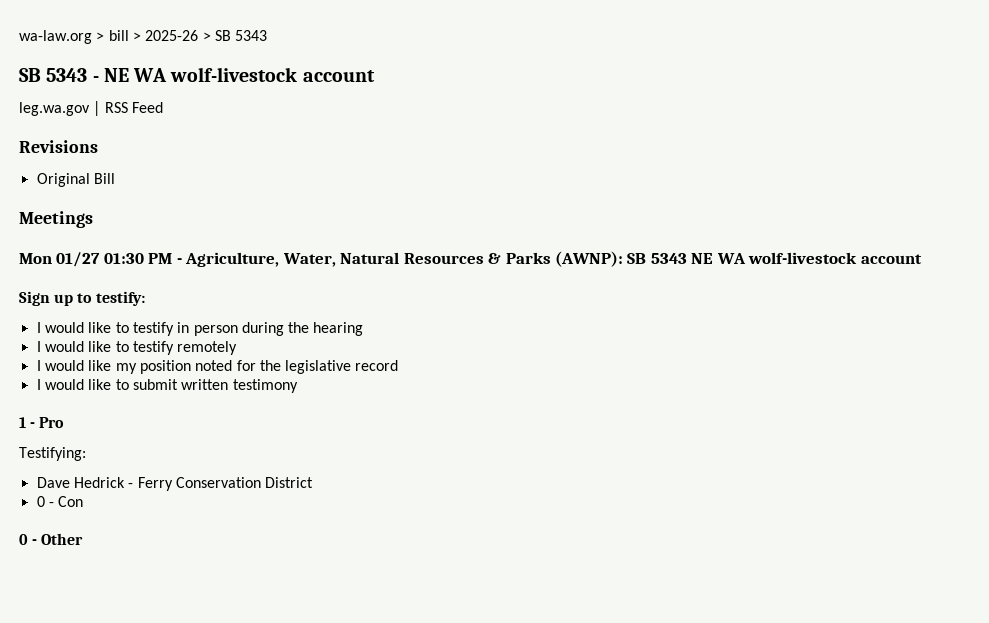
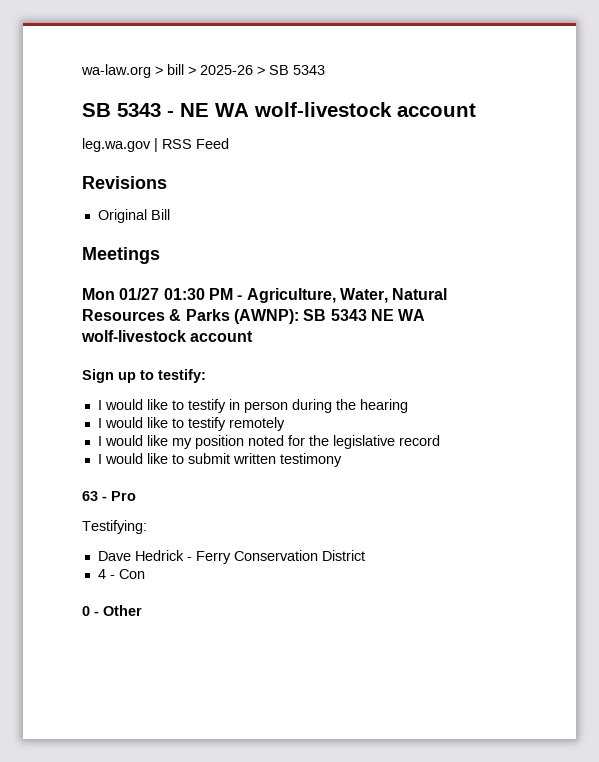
[19,417,26,428] 1 -> [82,491,98,501] 63
[36,496,45,507] 0 -> [97,569,106,579] 4

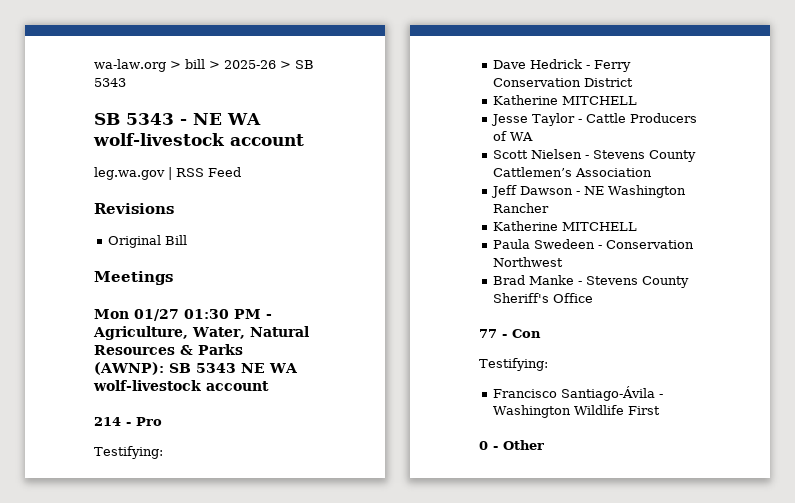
[82,369,206,383] [97,399,408,413] [97,417,285,431] [97,435,440,449] [97,453,342,467] [82,491,98,501] Sign up to testify: // I would like to testify in person during the hearing // I would like to testify remotely // I would like my position noted for the legislative record // I would like to submit written testimony // 63 -> [94,417,121,426] 214
[97,569,145,579] 4 - Con -> [493,95,638,105] [491,113,698,126] [493,131,534,141] [493,149,697,162] [493,167,653,177] [491,185,687,198] [493,203,550,213] [493,221,638,231] [493,239,695,249] [493,257,564,267] [493,275,690,288] [493,293,594,303] [479,329,541,338] [479,358,548,371] [493,386,664,401] [493,405,661,418] Katherine MITCHELL // Jesse Taylor - Cattle Producers of WA // Scott Nielsen - Stevens County Cattlemen’s Association // Jeff Dawson - NE Washington Rancher // Katherine MITCHELL // Paula Swedeen - Conservation Northwest // Brad Manke - Stevens County Sheriff's Office // 77 - Con // Testifying: // Francisco Santiago-Ávila - Washington Wildlife First

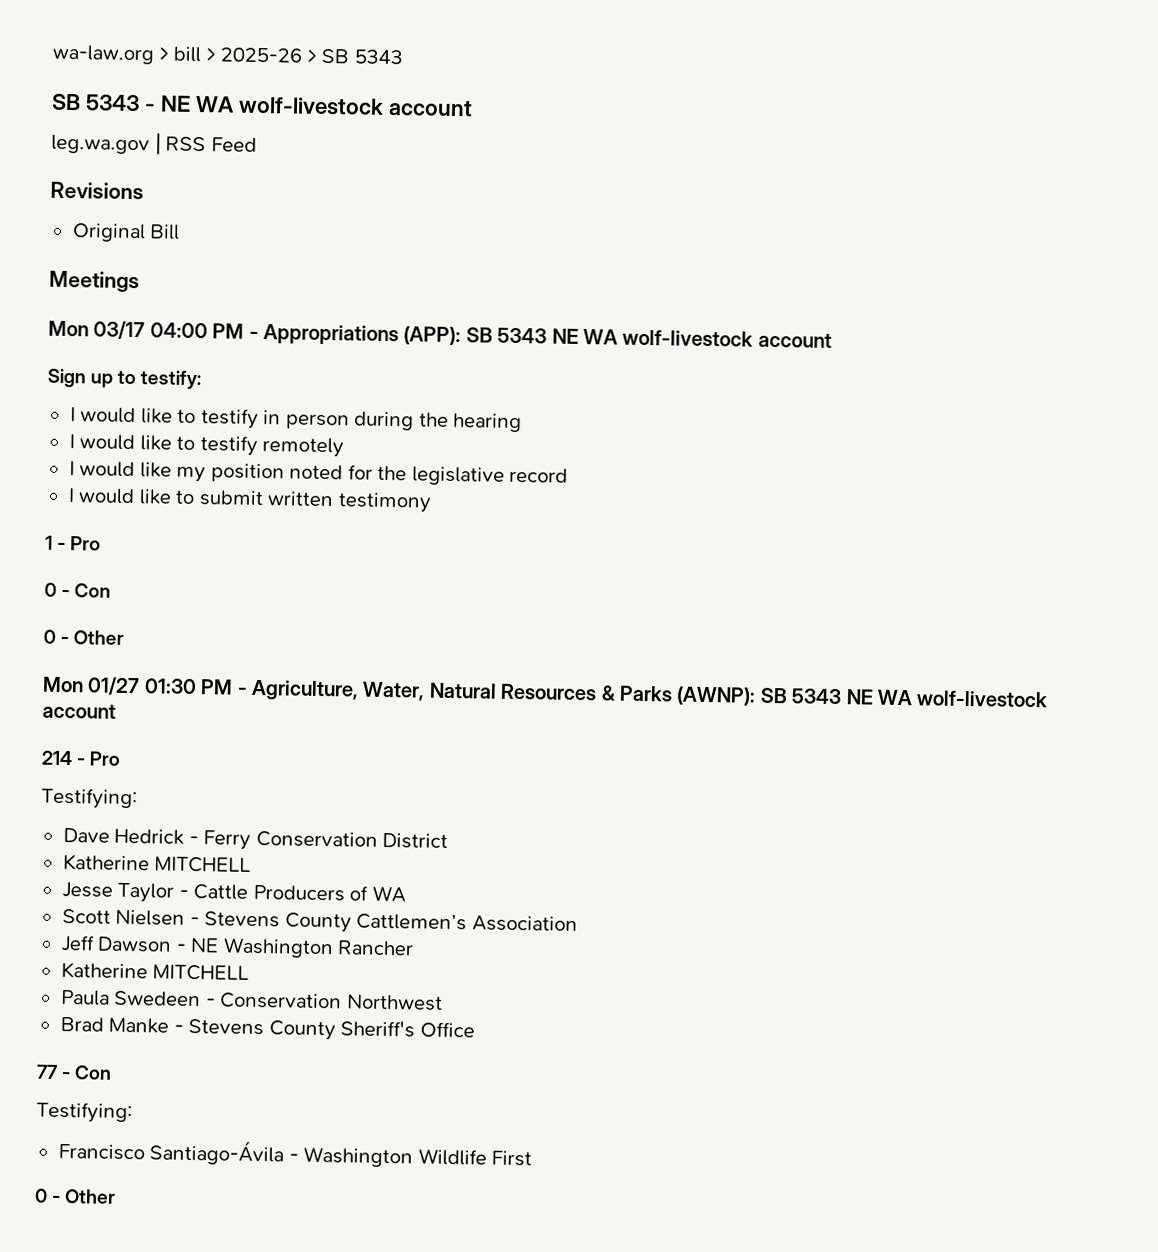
(173, 278) none -> [48,320,832,348] [47,368,202,390] [69,407,523,433] [68,434,345,458] [68,461,569,486] [67,488,432,513] [45,535,102,551] [44,582,112,598] [43,629,125,645] // Mon 03/17 04:00 PM - Appropriations (APP): SB 5343 NE WA wolf-livestock account // Sign up to testify: // I would like to testify in person during the hearing // I would like to testify remotely // I would like my position noted for the legislative record // I would like to submit written testimony // 1 - Pro // 0 - Con // 0 - Other

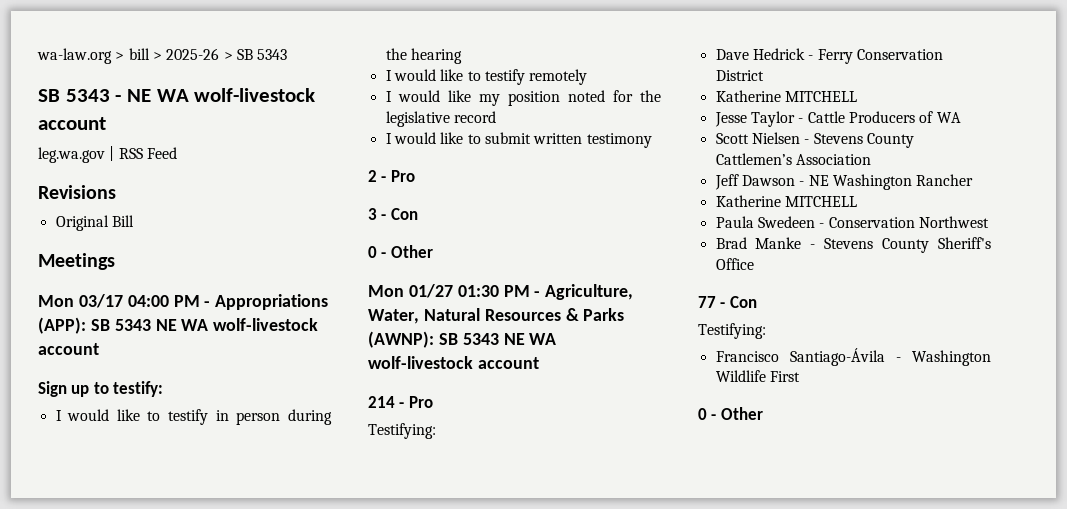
[45,535,102,551] [44,582,57,597] 1 - Pro // 0 -> [368,170,415,182] [368,208,377,220] 2 - Pro // 3

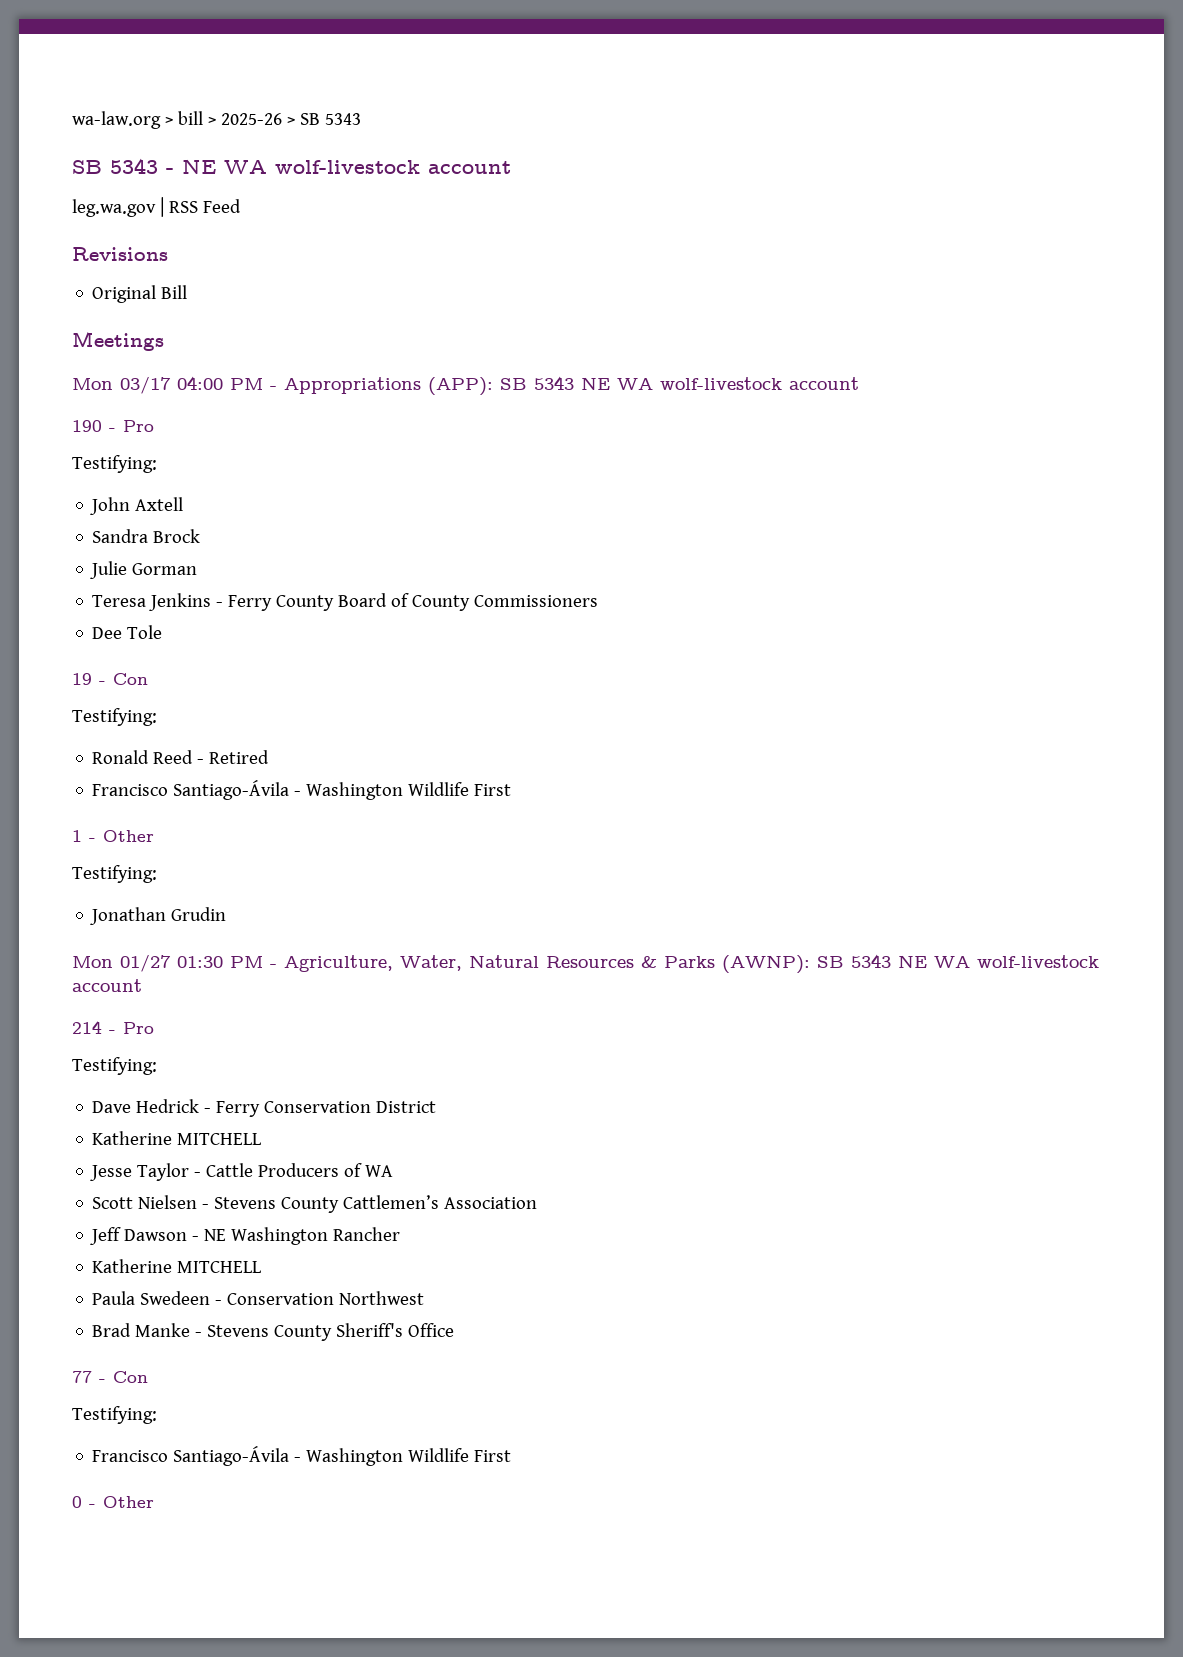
[38,381,164,397] [55,409,332,425] [385,48,462,64] [385,69,588,85] [385,90,661,106] [385,111,496,127] [385,132,652,148] [368,170,415,182] [368,208,418,220] [368,245,433,258] Sign up to testify: // I would like to testify in person during the hearing // I would like to testify remotely // I would like my position noted for the legislative record // I would like to submit written testimony // 2 - Pro // 3 - Con // 0 - Other -> [72,420,154,432] [72,455,157,473] [90,497,184,515] [92,529,201,543] [90,561,198,579] [92,593,599,611] [92,625,163,639] [72,673,148,685] [72,708,157,726] [92,750,270,764] [92,780,512,800] [72,830,154,842] [72,865,157,883] [90,907,227,925] 190 - Pro // Testifying: // John Axtell // Sandra Brock // Julie Gorman // Teresa Jenkins - Ferry County Board of County Commissioners // Dee Tole // 19 - Con // Testifying: // Ronald Reed - Retired // Francisco Santiago-Ávila - Washington Wildlife First // 1 - Other // Testifying: // Jonathan Grudin

